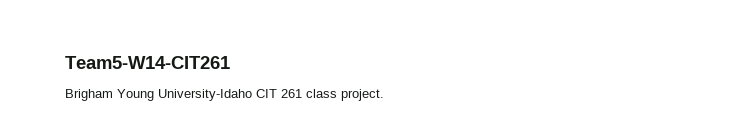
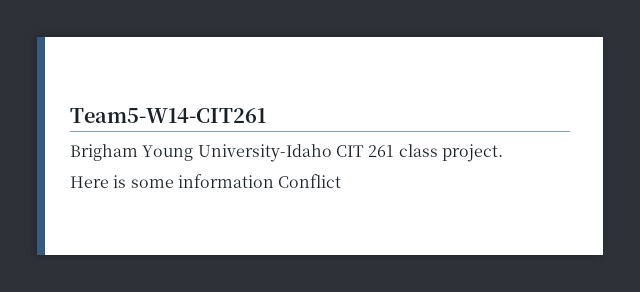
(384, 95) none -> [70,174,342,188] // Here is some information Conflict

